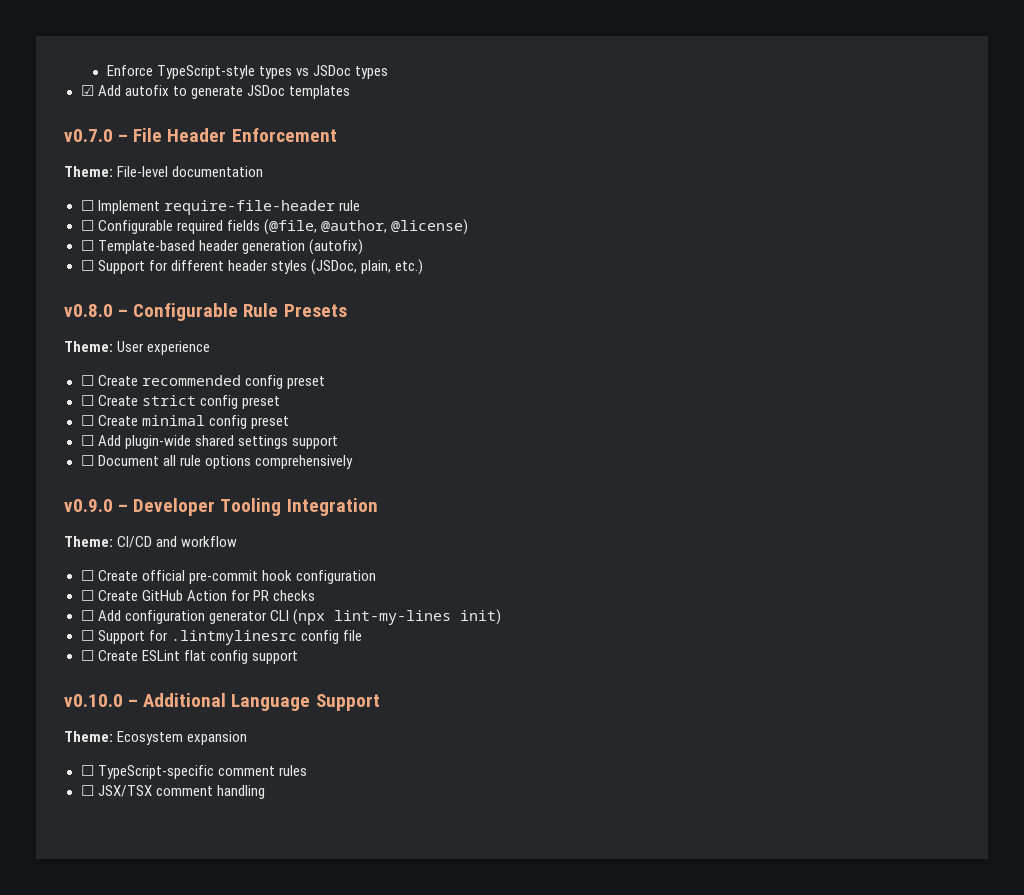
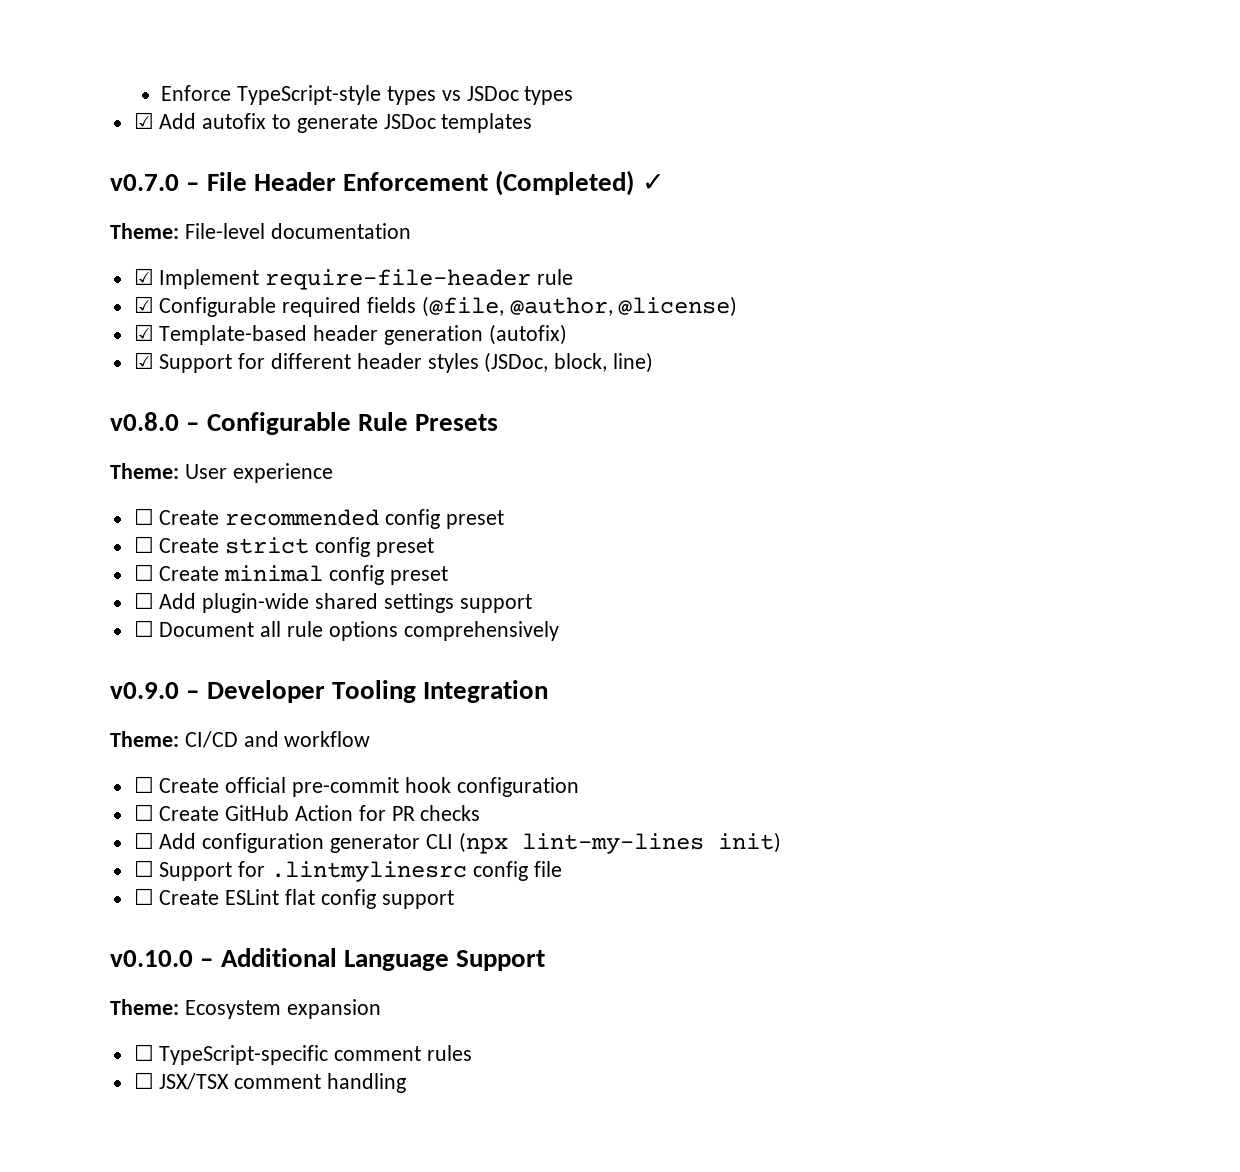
(337, 135) none -> [495,170,665,196] (Completed) ✓
[80,200,94,211] ☐ -> [133,268,154,285] ☑
[80,220,94,231] ☐ -> [133,296,154,313] ☑
[80,240,94,251] ☐ -> [133,324,154,341] ☑
[80,260,94,271] ☐ -> [133,352,154,369] ☑
[360,259,423,275] plain, etc.) -> [554,352,654,373] block, line)

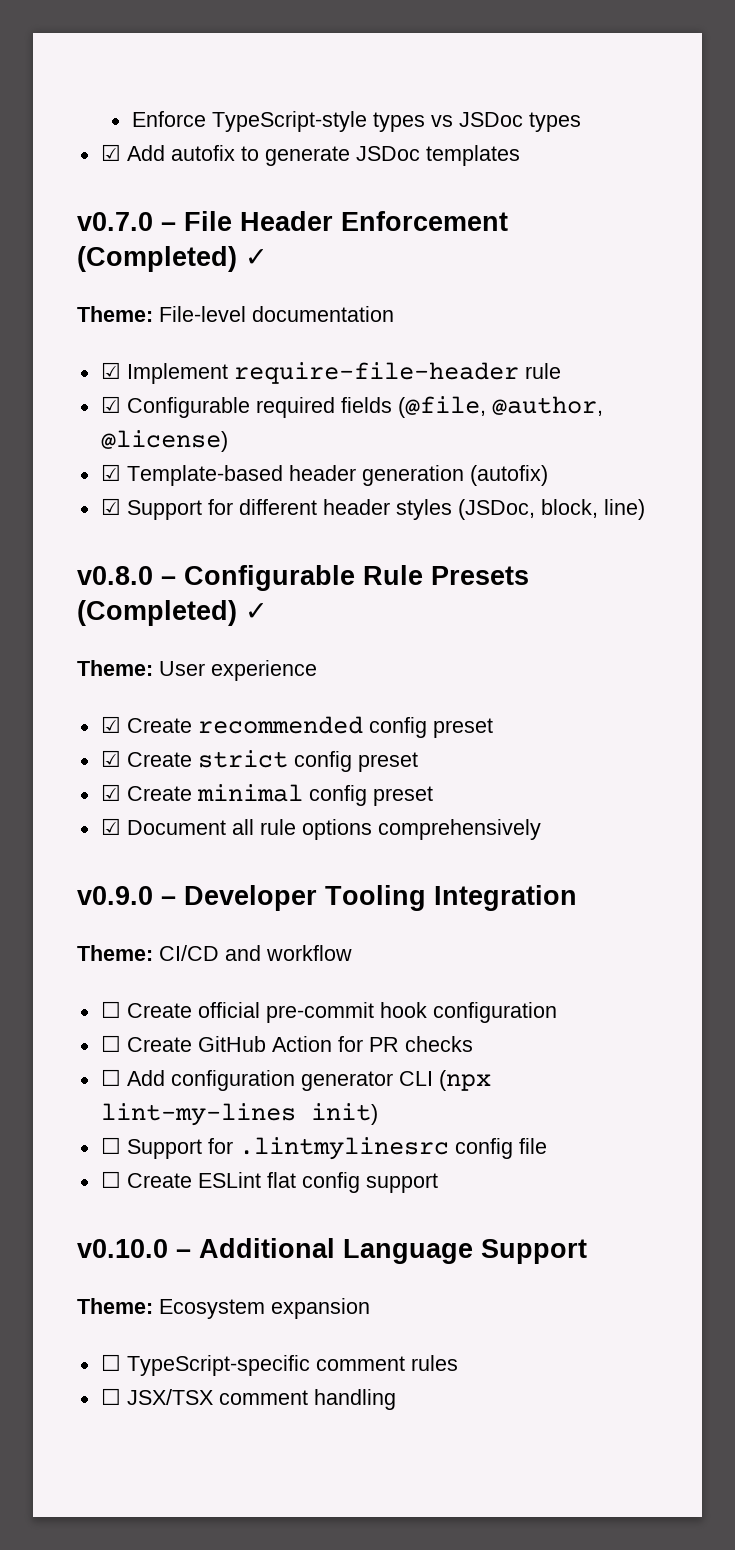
(499, 422) none -> [77,600,268,626] (Completed) ✓
[133,508,154,525] ☐ -> [100,716,121,733] ☑
[133,536,154,553] ☐ -> [100,750,121,767] ☑
[133,564,154,581] ☐ -> [100,784,121,801] ☑
[133,592,532,613] [133,620,154,637] ☐ Add plugin-wide shared settings support // ☐ -> [100,818,121,835] ☑

